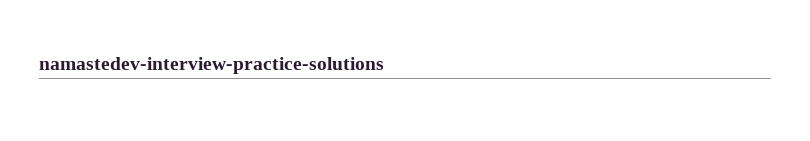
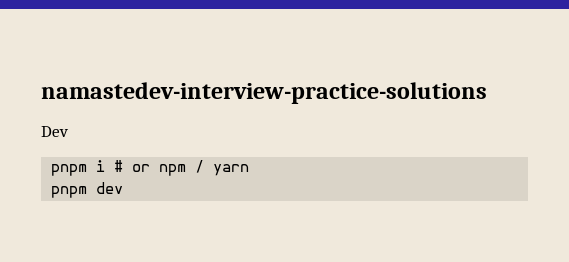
(384, 65) none -> [41,126,69,137] [51,160,250,176] [51,182,124,198] // Dev // pnpm i # or npm / yarn // pnpm dev

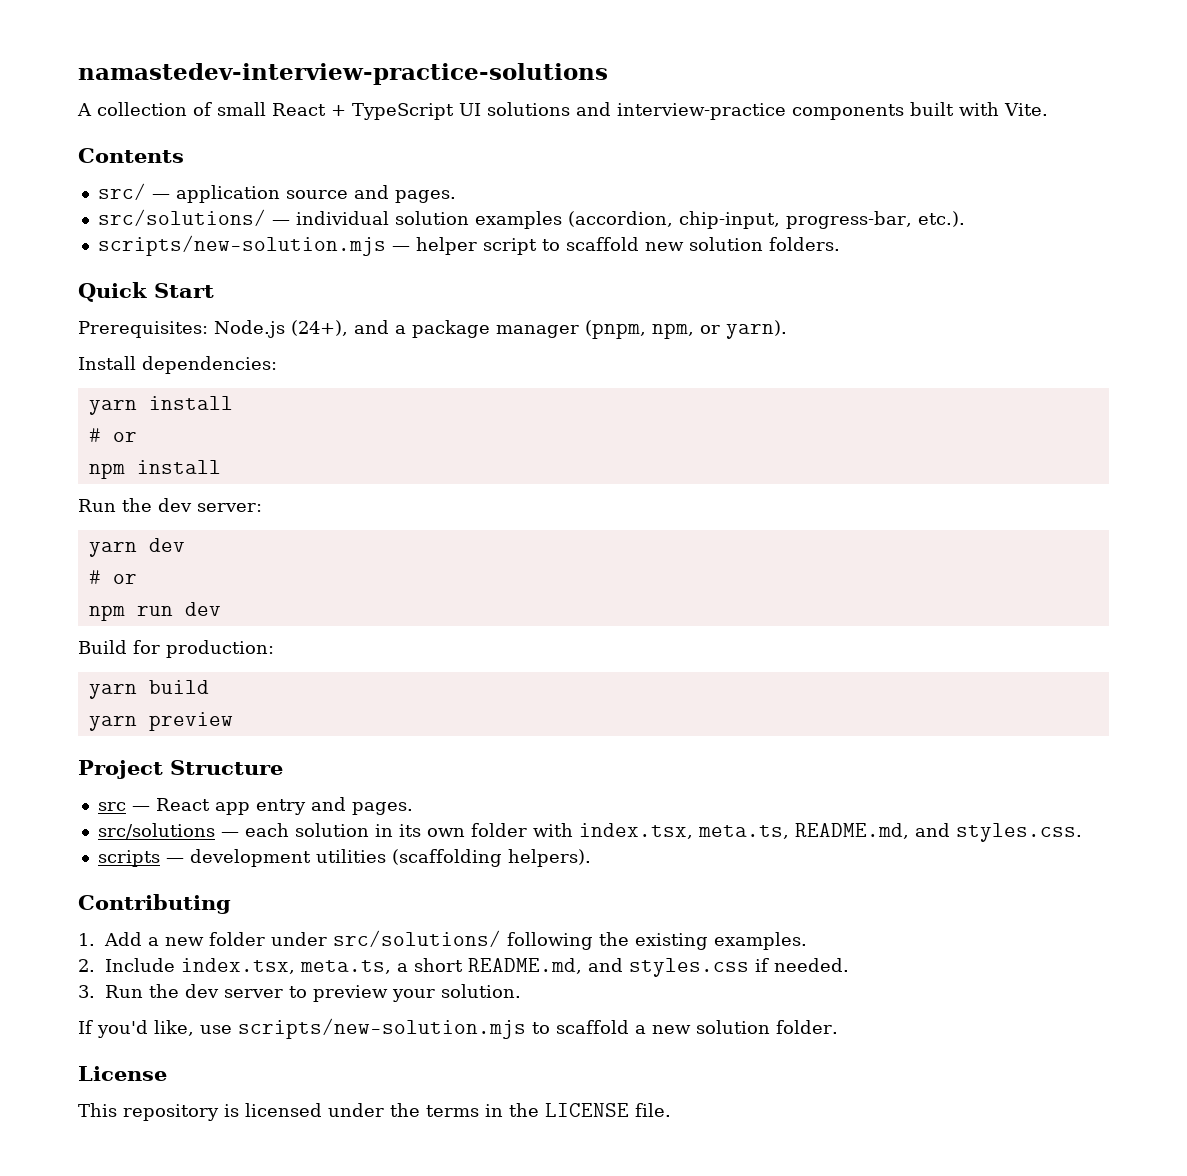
[41,126,69,137] [51,160,250,176] [51,182,124,198] Dev // pnpm i # or npm / yarn // pnpm dev -> [77,102,1048,120] [78,148,184,163] [97,183,456,203] [97,209,965,229] [97,235,840,256] [78,282,214,302] [78,320,787,339] [78,356,277,374] [88,396,233,415] [88,428,137,442] [88,460,221,479] [78,498,262,512] [88,538,185,557] [88,570,137,584] [88,602,221,621] [78,640,274,658] [88,680,209,699] [88,712,233,731] [78,760,283,779] [97,797,413,815] [97,823,1082,842] [97,849,591,867] [78,894,231,914] [78,930,808,950] [78,958,850,977] [78,984,522,1002] [78,1018,838,1039] [78,1066,167,1081] [78,1103,671,1121] A collection of small React + TypeScript UI solutions and interview-practice components built with Vite. // Contents // src/ — application source and pages. // src/solutions/ — individual solution examples (accordion, chip-input, progress-bar, etc.). // scripts/new-solution.mjs — helper script to scaffold new solution folders. // Quick Start // Prerequisites: Node.js (24+), and a package manager (pnpm, npm, or yarn). // Install dependencies: // yarn install // # or // npm install // Run the dev server: // yarn dev // # or // npm run dev // Build for production: // yarn build // yarn preview // Project Structure // src — React app entry and pages. // src/solutions — each solution in its own folder with index.tsx, meta.ts, README.md, and styles.css. // scripts — development utilities (scaffolding helpers). // Contributing // 1. Add a new folder under src/solutions/ following the existing examples. // 2. Include index.tsx, meta.ts, a short README.md, and styles.css if needed. // 3. Run the dev server to preview your solution. // If you'd like, use scripts/new-solution.mjs to scaffold a new solution folder. // License // This repository is licensed under the terms in the LICENSE file.

